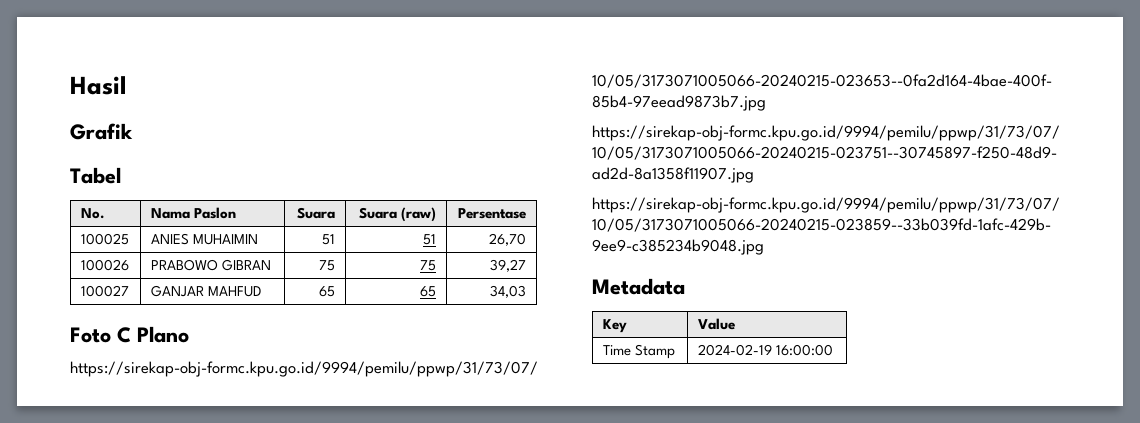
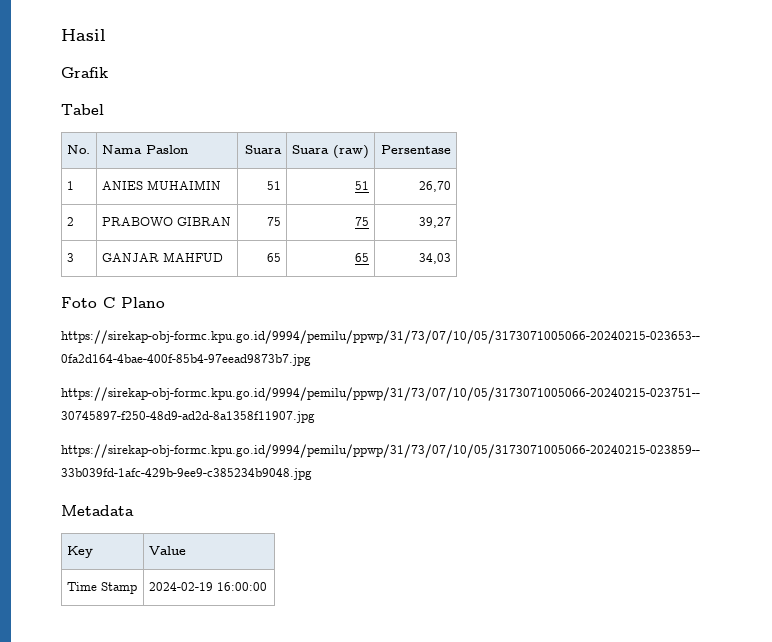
[80,233,129,245] 100025 -> [66,181,74,190] 1
[80,259,129,271] 100026 -> [66,217,74,226] 2
[80,285,129,297] 100027 -> [66,253,74,262] 3

